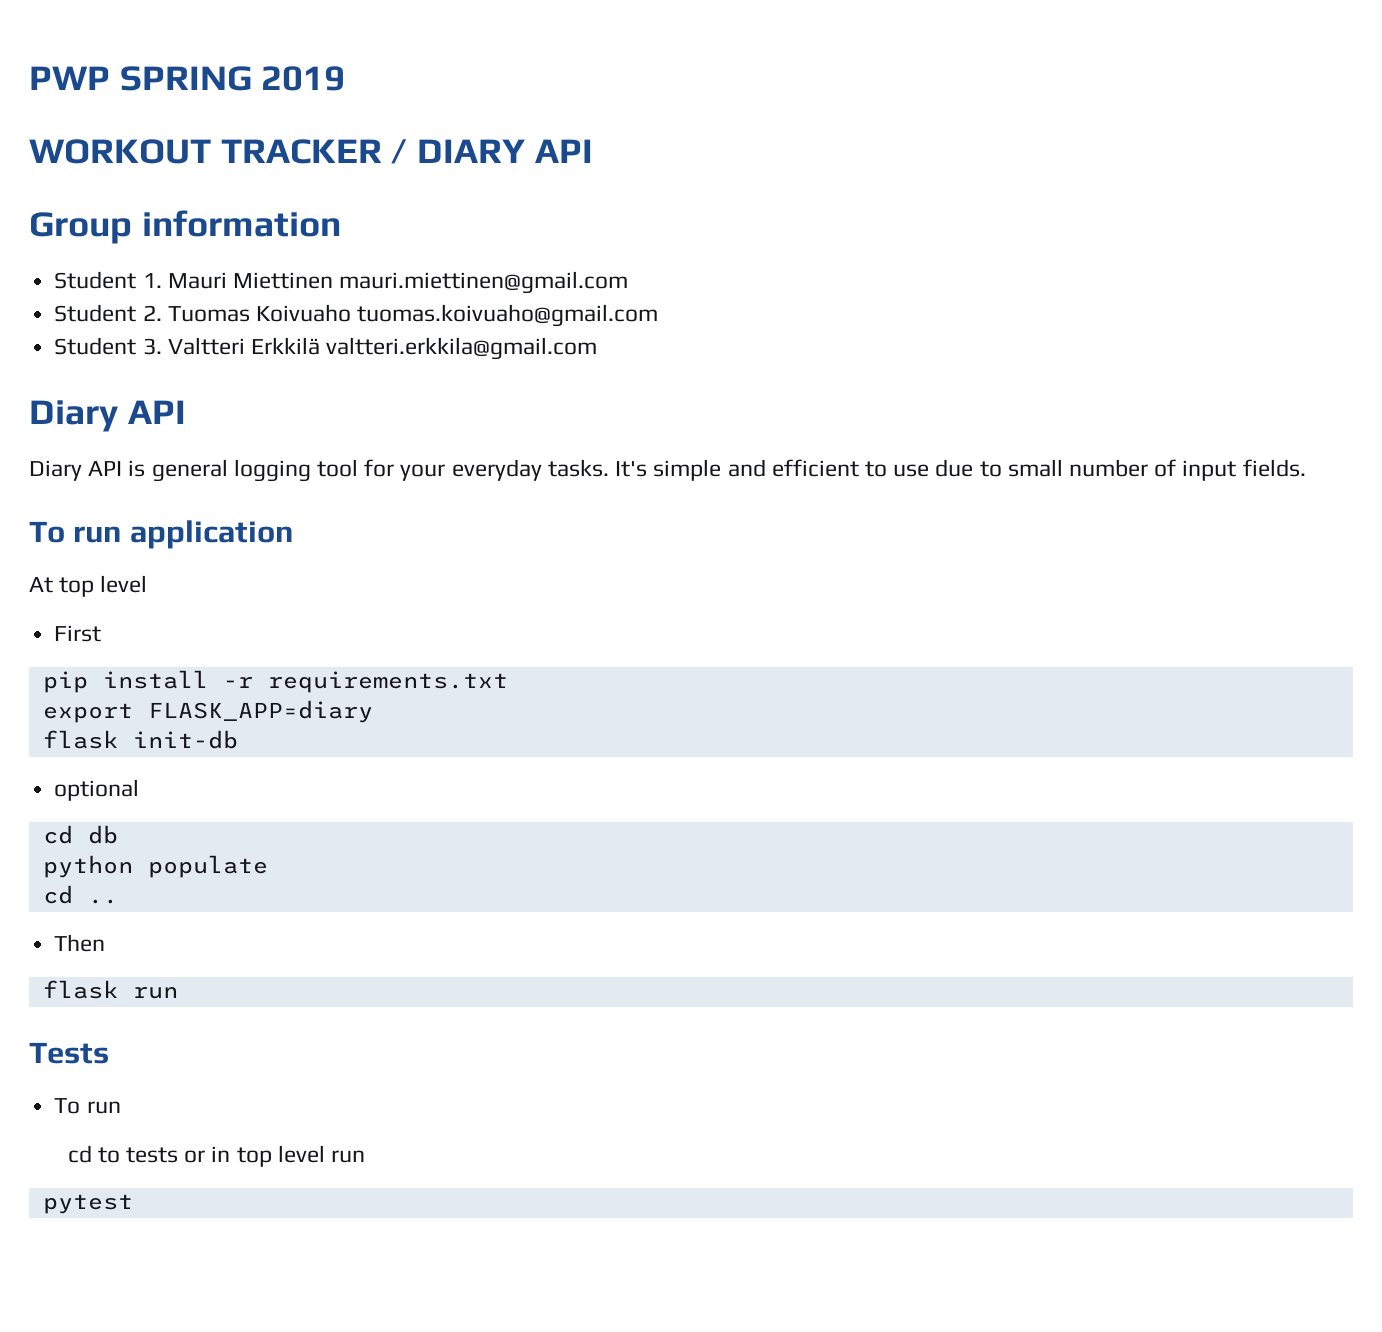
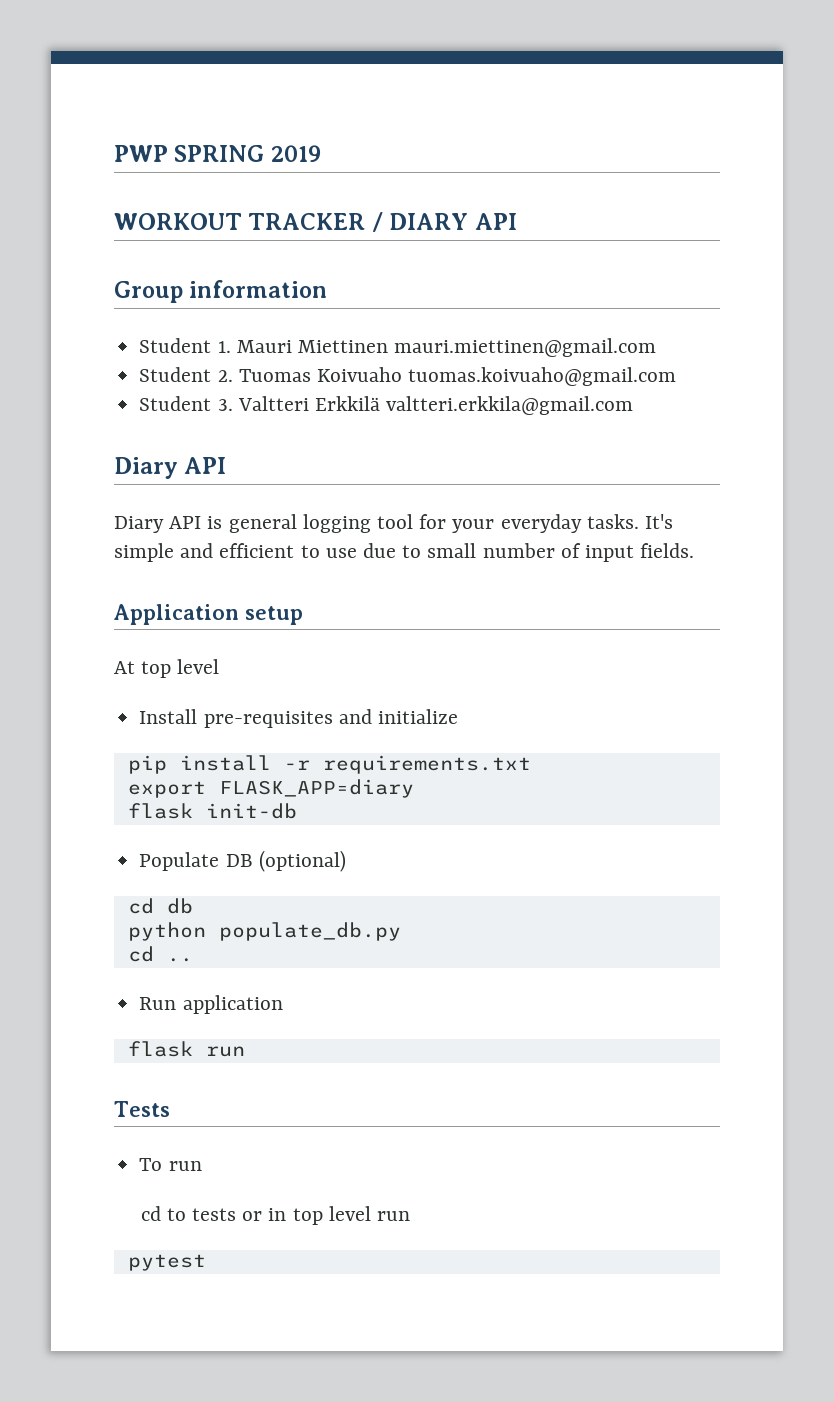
[29,520,293,549] To run application -> [114,604,303,625] Application setup
[54,625,102,642] First -> [139,709,458,728] Install pre-requisites and initialize
[54,779,140,801] optional -> [139,850,346,872] Populate DB (optional)
[147,855,268,878] populate -> [218,922,401,941] populate_db.py
[54,934,106,952] Then -> [139,995,283,1014] Run application

